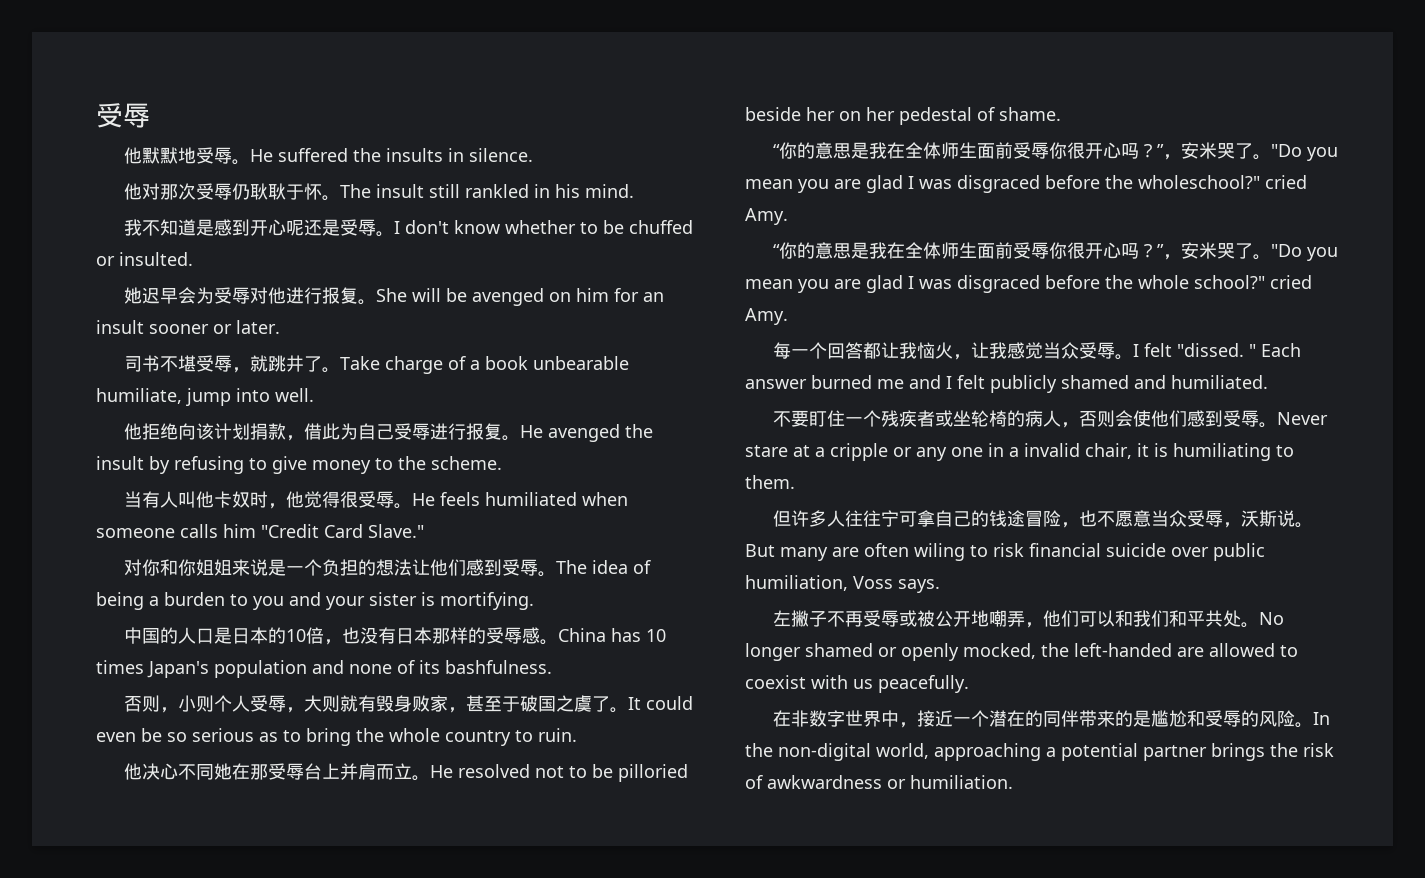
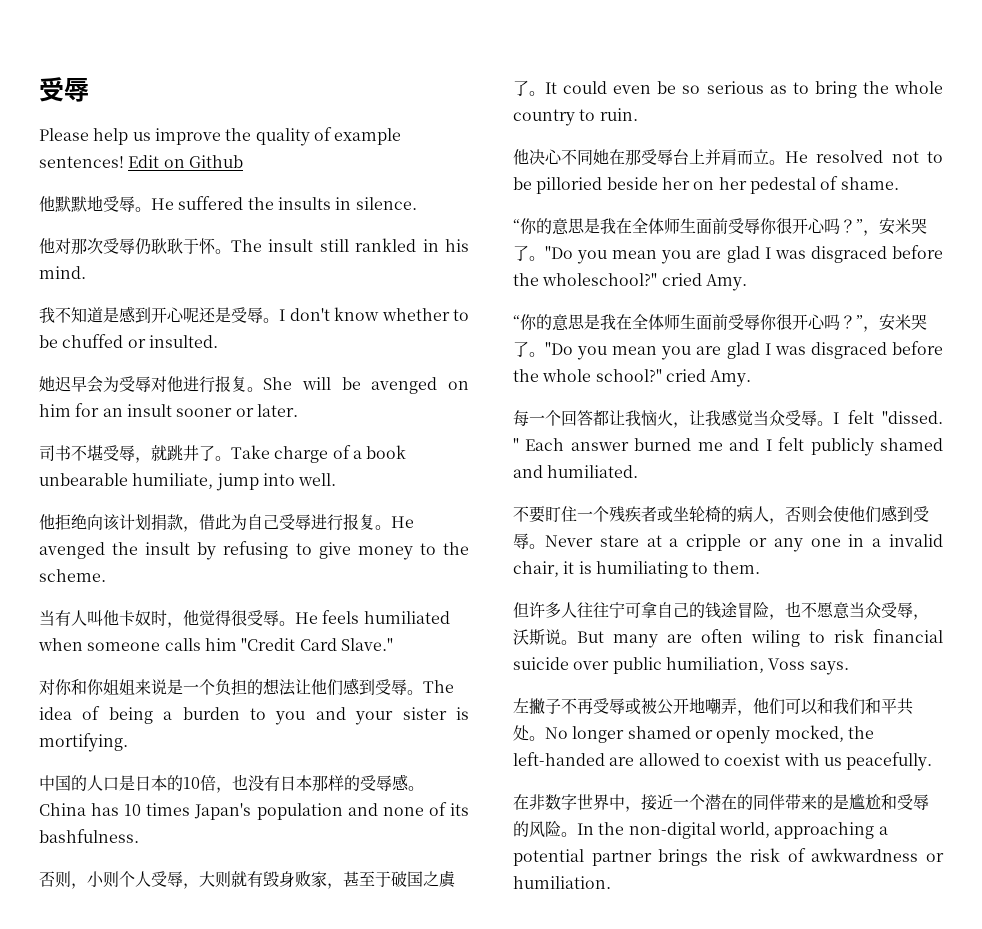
[96,103,150,128] 受辱 -> [39,77,89,102] [39,127,402,146] [39,155,243,168] 受辱 // Please help us improve the quality of example sentences! Edit on Github

